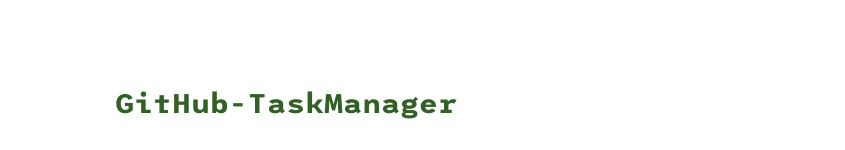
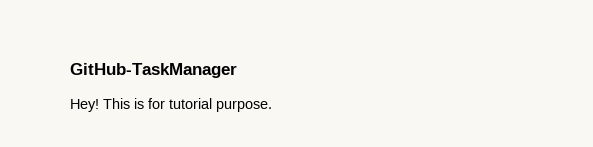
(457, 105) none -> [70,98,272,112] // Hey! This is for tutorial purpose.

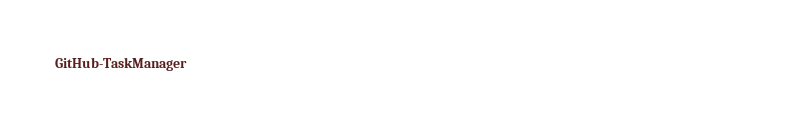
[70,98,272,112] // Hey! This is for tutorial purpose. -> (187, 64) none

